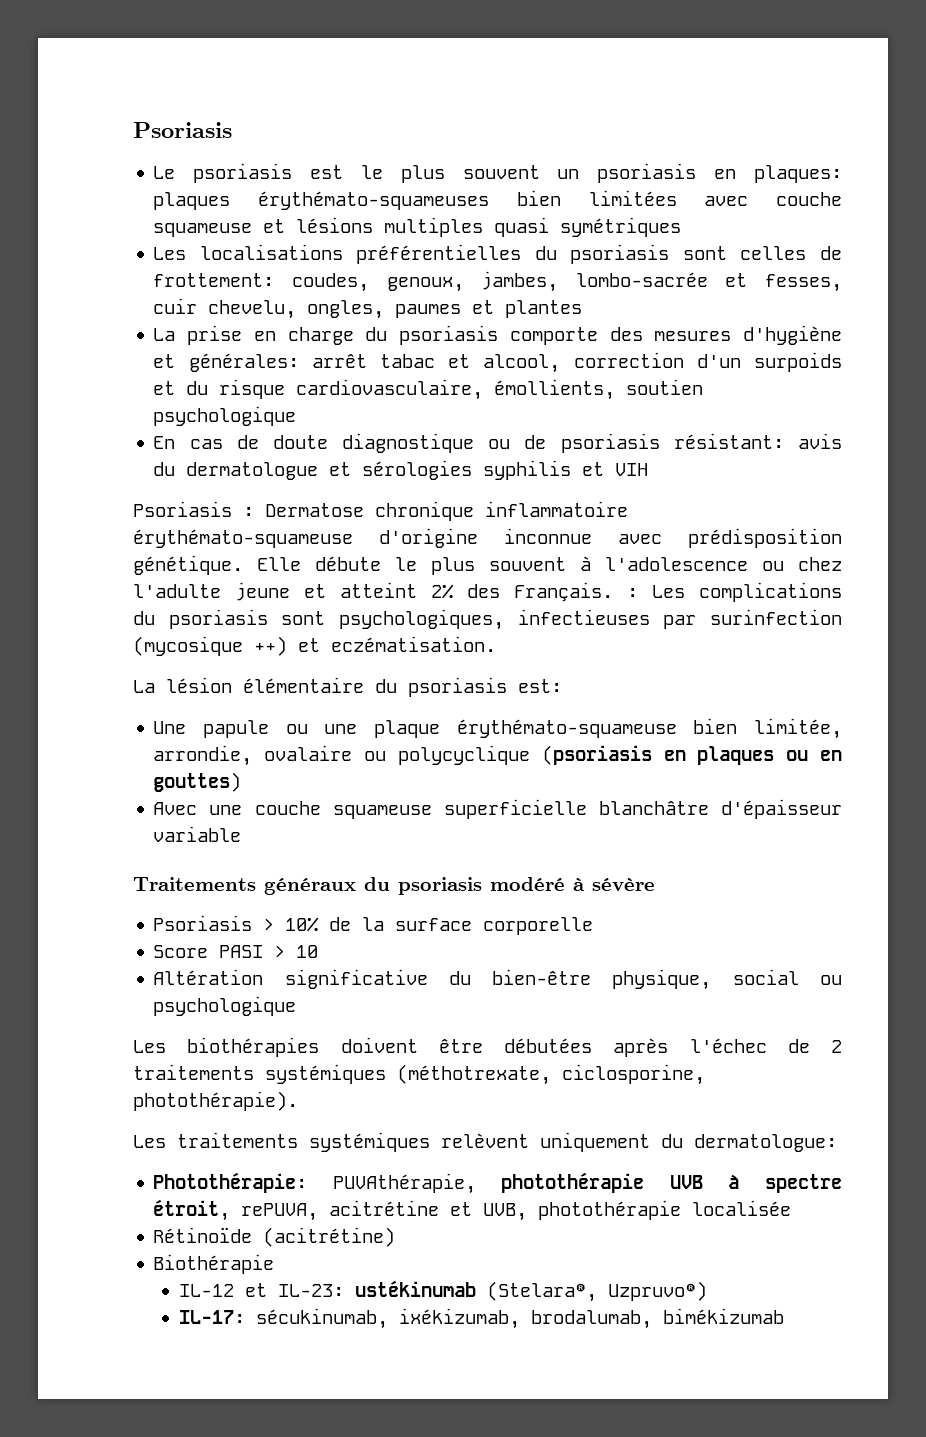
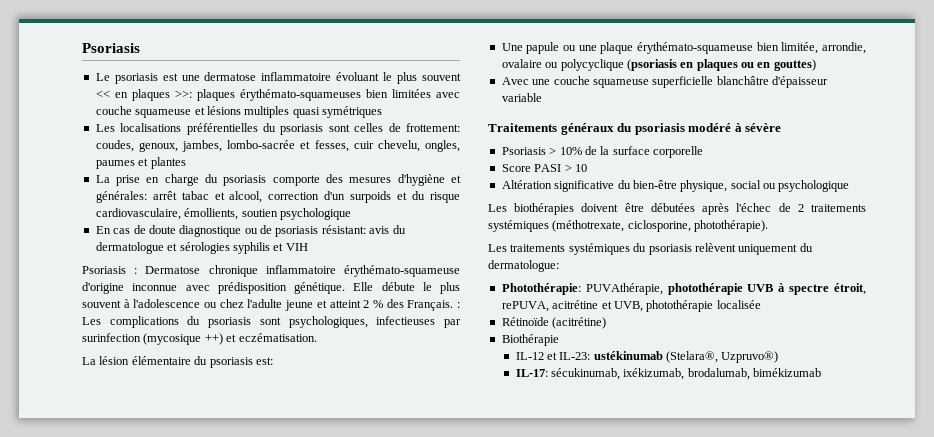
[360,163,843,183] le plus souvent un psoriasis en plaques: -> [181,72,462,84] [95,89,192,101] une dermatose inflammatoire évoluant le plus souvent << en plaques >>:
[431,584,454,599] 2% -> [363,300,383,308] 2 %
(430, 1142) none -> [633,243,692,255] du psoriasis

